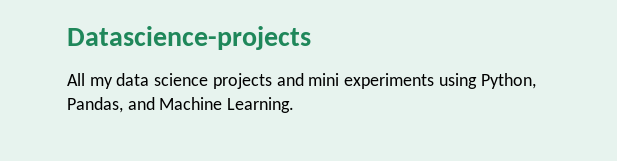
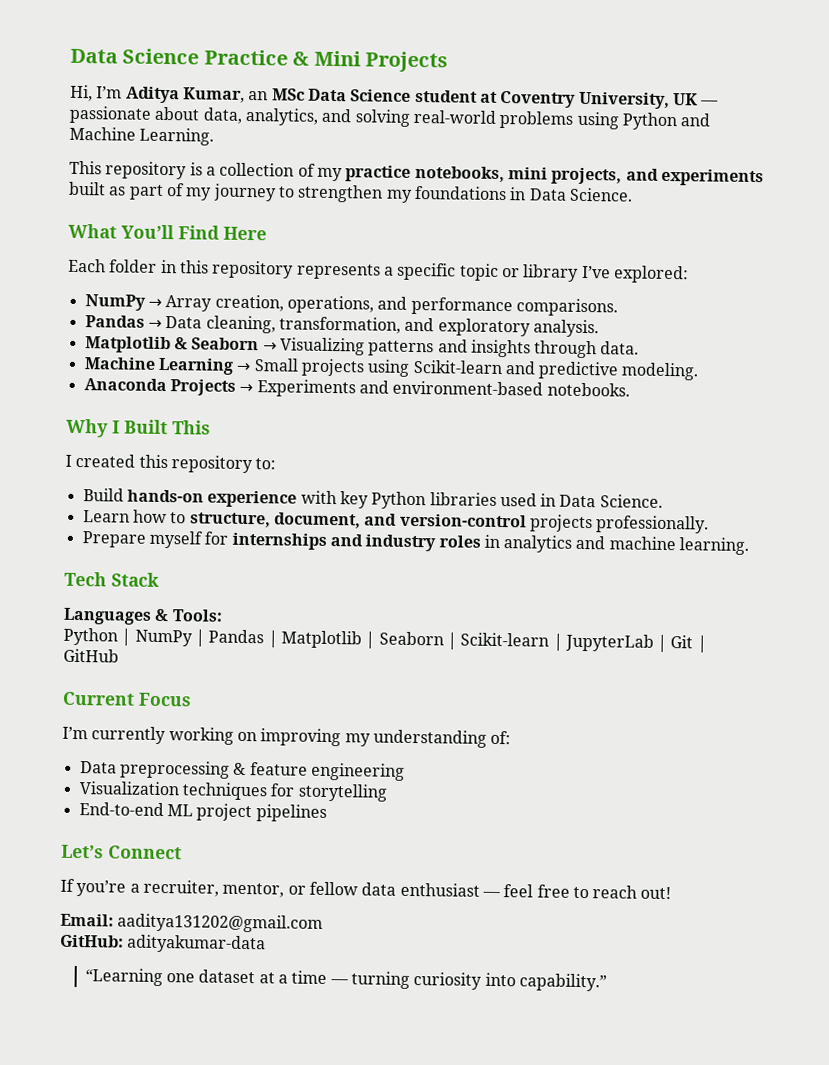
[67,26,311,50] [67,73,536,89] [67,97,295,113] Datascience-projects // All my data science projects and mini experiments using Python, Pandas, and Machine Learning. -> [70,48,448,73] [70,84,720,109] [69,105,711,131] [69,126,215,146] [69,160,764,187] [68,181,633,203] [68,223,267,241] [68,258,689,284] [84,294,618,317] [84,315,599,338] [84,336,640,359] [83,357,700,381] [83,378,630,398] [66,418,211,438] [65,453,277,474] [82,488,663,510] [82,509,710,534] [81,530,750,555] [64,571,160,587] [63,607,223,625] [63,627,707,653] [63,648,119,663] [62,691,192,707] [62,726,512,748] [79,760,405,781] [78,781,388,802] [78,802,327,822] [61,844,182,860] [60,878,672,900] [60,913,324,933] [60,934,267,954] [84,968,607,992] Data Science Practice & Mini Projects // Hi, I’m Aditya Kumar, an MSc Data Science student at Coventry University, UK — passionate about data, analytics, and solving real-world problems using Python and Machine Learning. // This repository is a collection of my practice notebooks, mini projects, and experiments built as part of my journey to strengthen my foundations in Data Science. // What You’ll Find Here // Each folder in this repository represents a specific topic or library I’ve explored: // NumPy → Array creation, operations, and performance comparisons. // Pandas → Data cleaning, transformation, and exploratory analysis. // Matplotlib & Seaborn → Visualizing patterns and insights through data. // Machine Learning → Small projects using Scikit-learn and predictive modeling. // Anaconda Projects → Experiments and environment-based notebooks. // Why I Built This // I created this repository to: // Build hands-on experience with key Python libraries used in Data Science. // Learn how to structure, document, and version-control projects professionally. // Prepare myself for internships and industry roles in analytics and machine learning. // Tech Stack // Languages & Tools: // Python | NumPy | Pandas | Matplotlib | Seaborn | Scikit-learn | JupyterLab | Git | GitHub // Current Focus // I’m currently working on improving my understanding of: // Data preprocessing & feature engineering // Visualization techniques for storytelling // End-to-end ML project pipelines // Let’s Connect // If you’re a recruiter, mentor, or fellow data enthusiast — feel free to reach out! // Email: aaditya131202@gmail.com // GitHub: adityakumar-data // “Learning one dataset at a time — turning curiosity into capability.”

